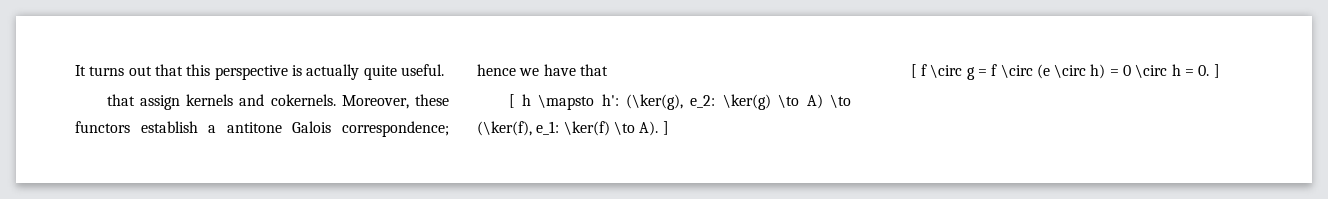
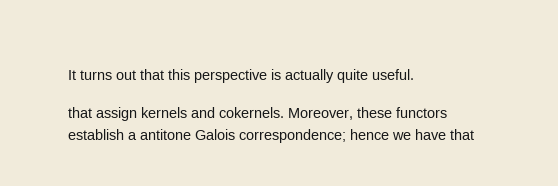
[508,94,851,110] [477,121,669,136] [910,64,1220,80] // [ h \mapsto h': (\ker(g), e_2: \ker(g) \to A) \to (\ker(f), e_1: \ker(f) \to A). ] // [ f \circ g = f \circ (e \circ h) = 0 \circ h = 0. ] -> (474, 134) none

